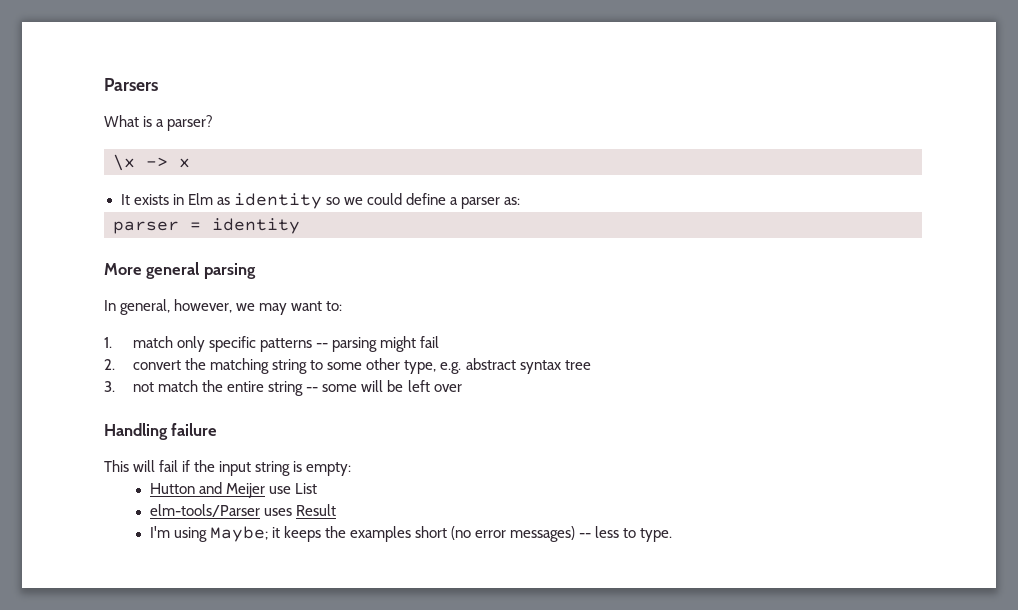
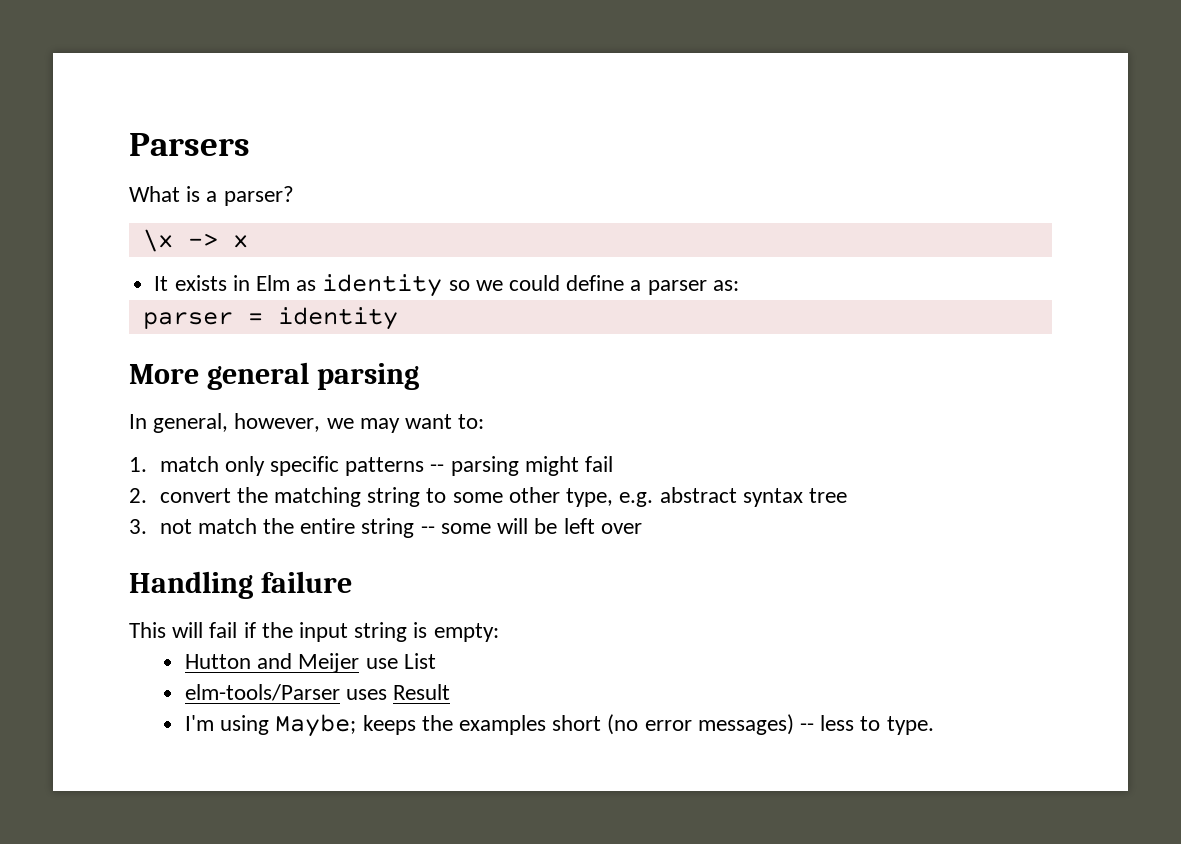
[271,527,280,538] it -> (357, 725) none

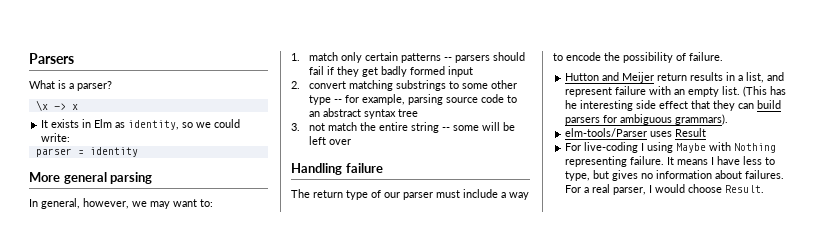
[322,274,443,297] identity -> [128,120,180,130] identity,
[566,275,739,295] define a parser as: -> [41,133,71,142] write:
[270,456,340,476] specific -> [364,52,398,61] certain
[450,456,614,476] [129,487,654,507] parsing might fail // 2. convert the matching string to some other type, e.g. -> [454,52,525,63] [308,66,473,77] [291,80,517,91] [308,94,517,105] [308,111,320,117] parsers should fail if they get badly formed input // 2. convert matching substrings to some other type -- for example, parsing source code to an
[129,622,499,642] [184,653,436,673] [184,684,451,701] [184,714,934,737] This will fail if the input string is empty: // Hutton and Meijer use List // elm-tools/Parser uses Result // I'm using Maybe; keeps the examples short (no error messages) -- less to type. -> [291,189,529,200] [553,52,723,63] [565,72,785,83] [565,86,787,97] [565,100,782,111] [565,114,729,125] [565,128,707,137] [565,142,777,153] [565,156,776,167] [565,170,785,181] [565,184,765,195] The return type of our parser must include a way to encode the possibility of failure. // Hutton and Meijer return results in a list, and represent failure with an empty list. (This has he interesting side effect that they can build parsers for ambiguous grammars). // elm-tools/Parser uses Result // For live-coding I using Maybe with Nothing representing failure. It means I have less to type, but gives no information about failures. For a real parser, I would choose Result.

